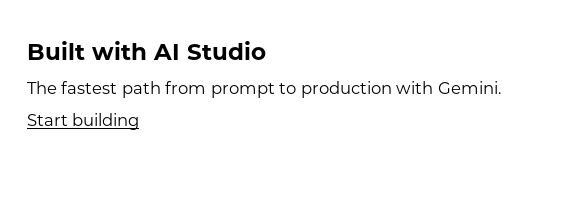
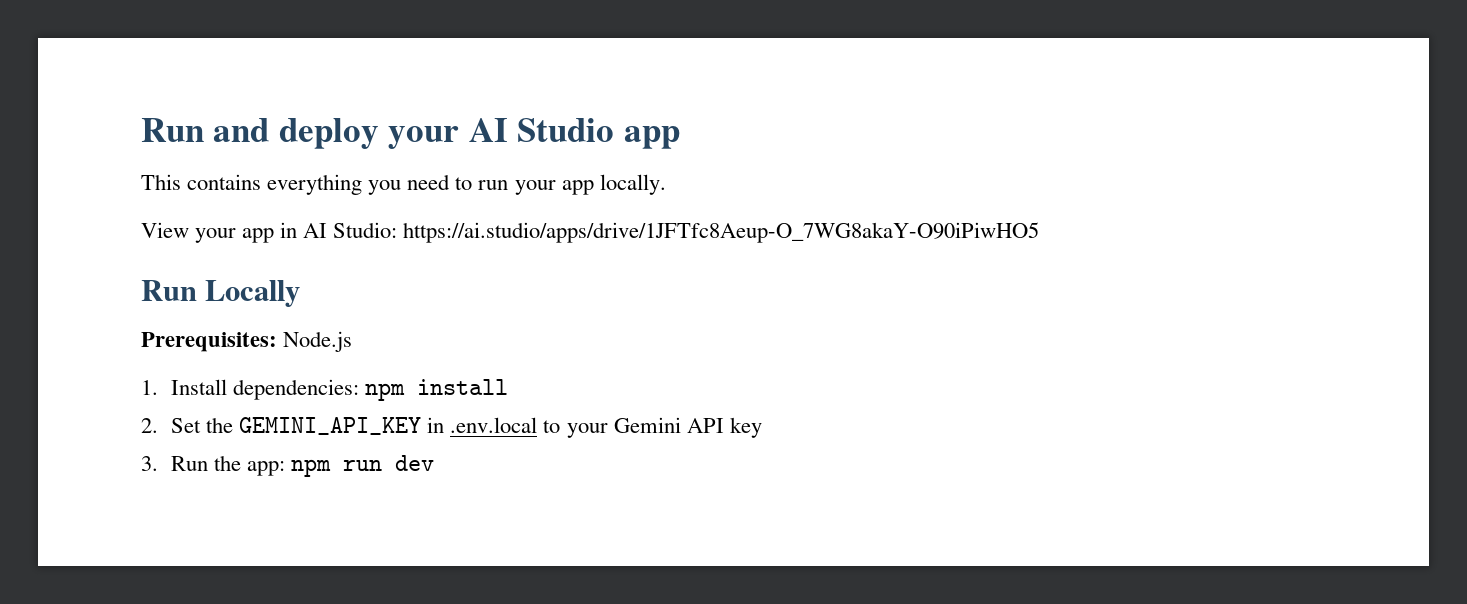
[27,41,266,60] [27,81,502,98] [27,113,140,130] Built with AI Studio // The fastest path from prompt to production with Gemini. // Start building -> [141,118,680,149] [141,174,666,195] [141,222,1040,243] [141,280,301,307] [141,331,353,352] [141,379,509,401] [141,417,762,438] [141,455,435,477] Run and deploy your AI Studio app // This contains everything you need to run your app locally. // View your app in AI Studio: https://ai.studio/apps/drive/1JFTfc8Aeup-O_7WG8akaY-O90iPiwHO5 // Run Locally // Prerequisites: Node.js // 1. Install dependencies: npm install // 2. Set the GEMINI_API_KEY in .env.local to your Gemini API key // 3. Run the app: npm run dev

